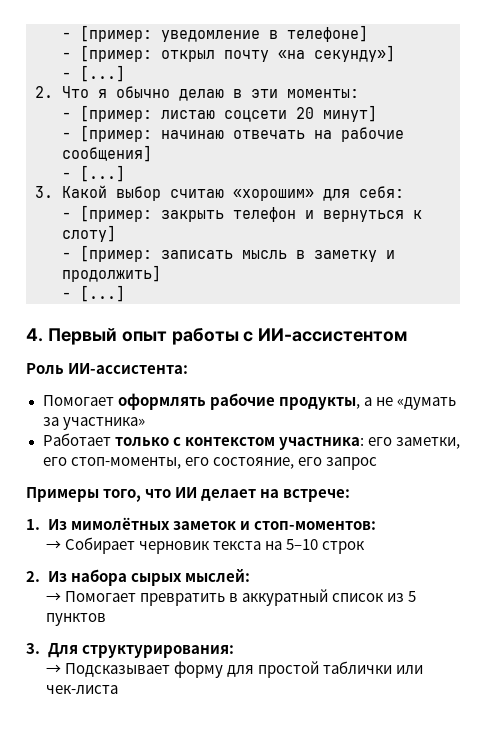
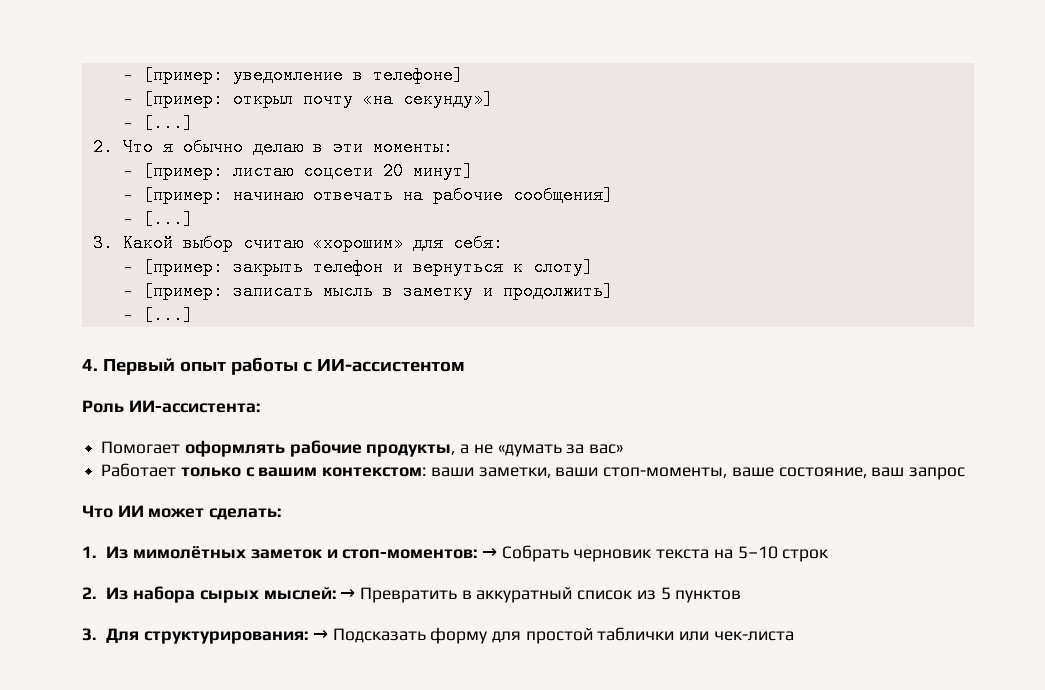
[62,417,145,430] участника» -> [589,444,624,454] вас»
[184,437,460,450] [42,457,377,470] [26,487,351,502] контекстом участника: его заметки, его стоп-моменты, его состояние, его запрос // Примеры того, что ИИ делает на встрече: -> [258,467,965,480] [82,505,282,520] вашим контекстом: ваши заметки, ваши стоп-моменты, ваше состояние, ваш запрос // Что ИИ может сделать:
[45,537,136,554] // → Собирает -> [481,545,569,562] → Собрать
[45,591,226,606] // → Помогает превратить -> [340,587,457,603] → Превратить
[45,663,171,677] // → Подсказывает -> [312,628,426,643] → Подсказать

